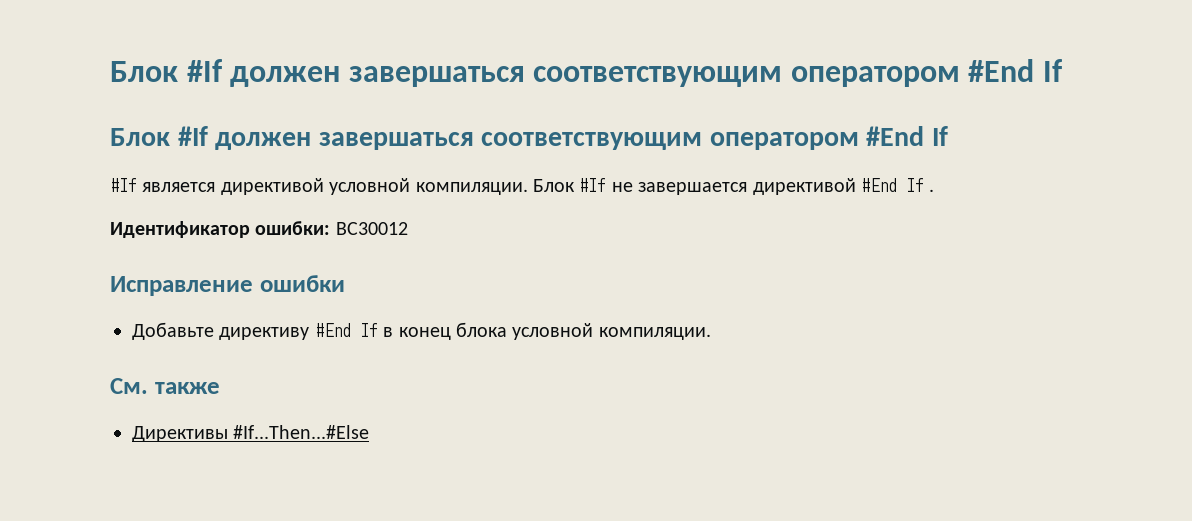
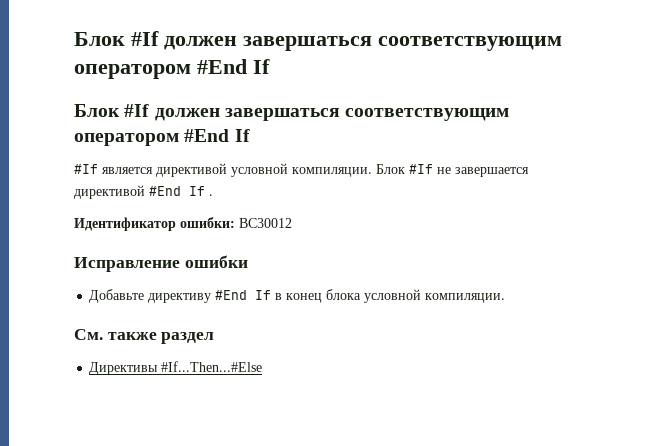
(220, 388) none -> [161,332,215,344] раздел

